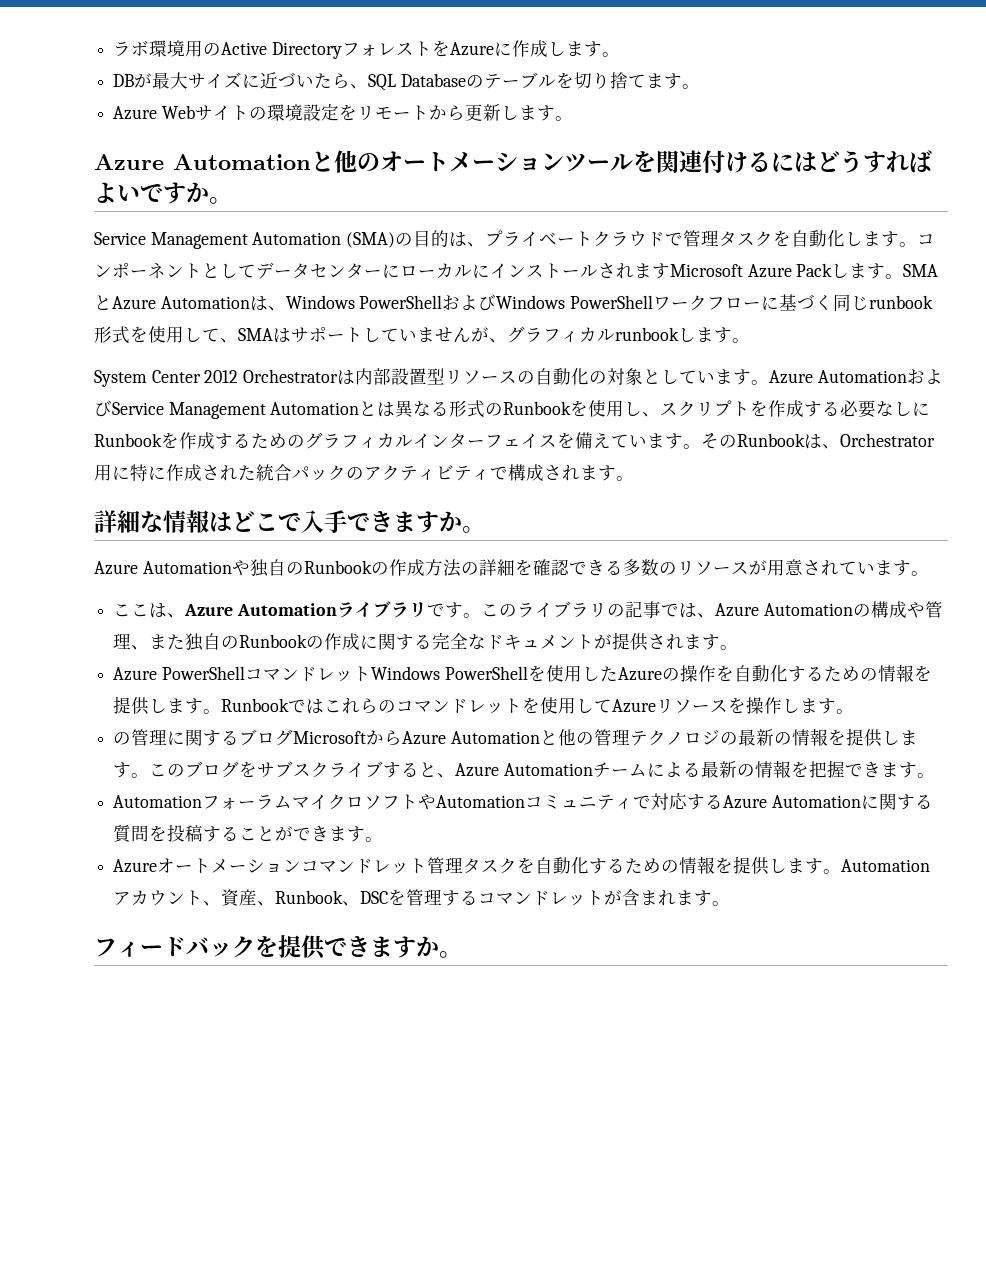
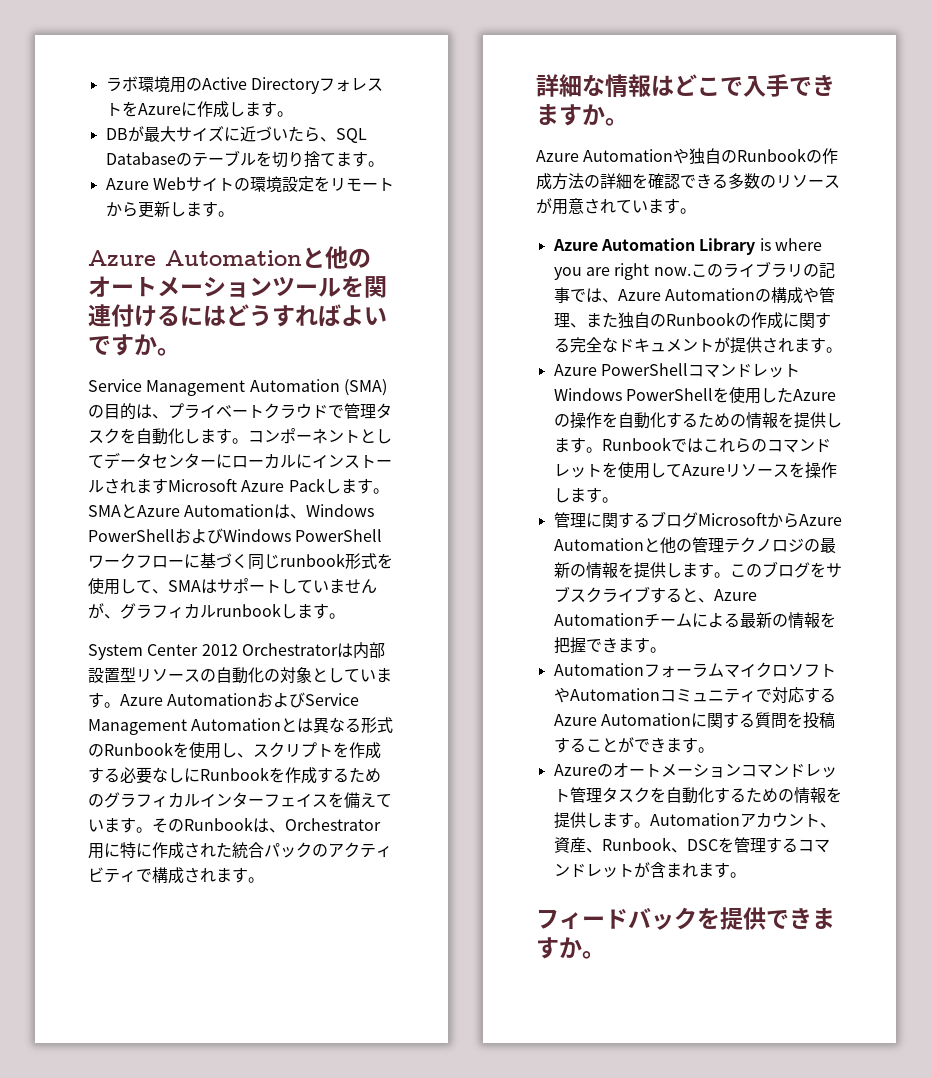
[113,601,481,618] ここは、Azure Automationライブラリです。 -> [552,238,822,255] [553,263,691,280] Azure Automation Library is where you are right now.
[113,732,132,745] の -> (618, 500) none
(158, 866) none -> [596,764,613,777] の

